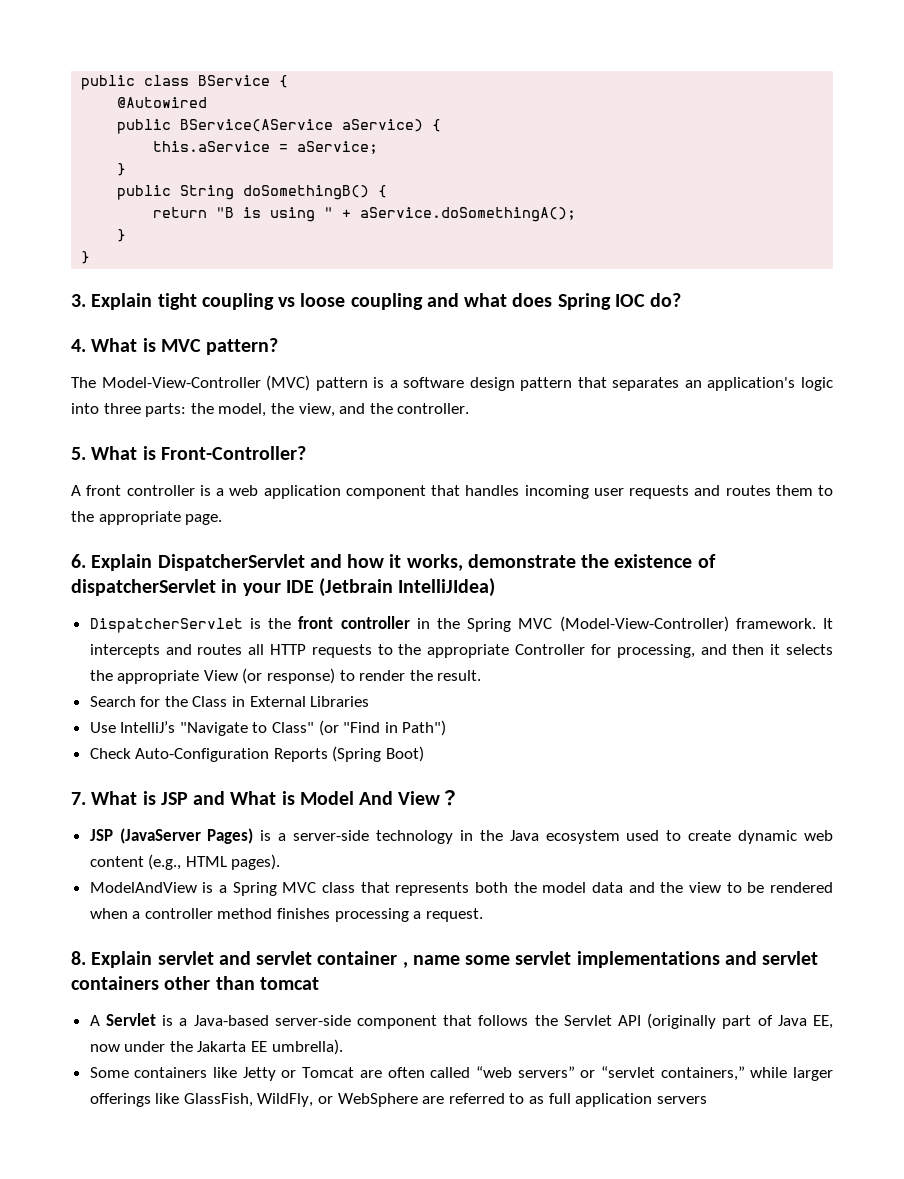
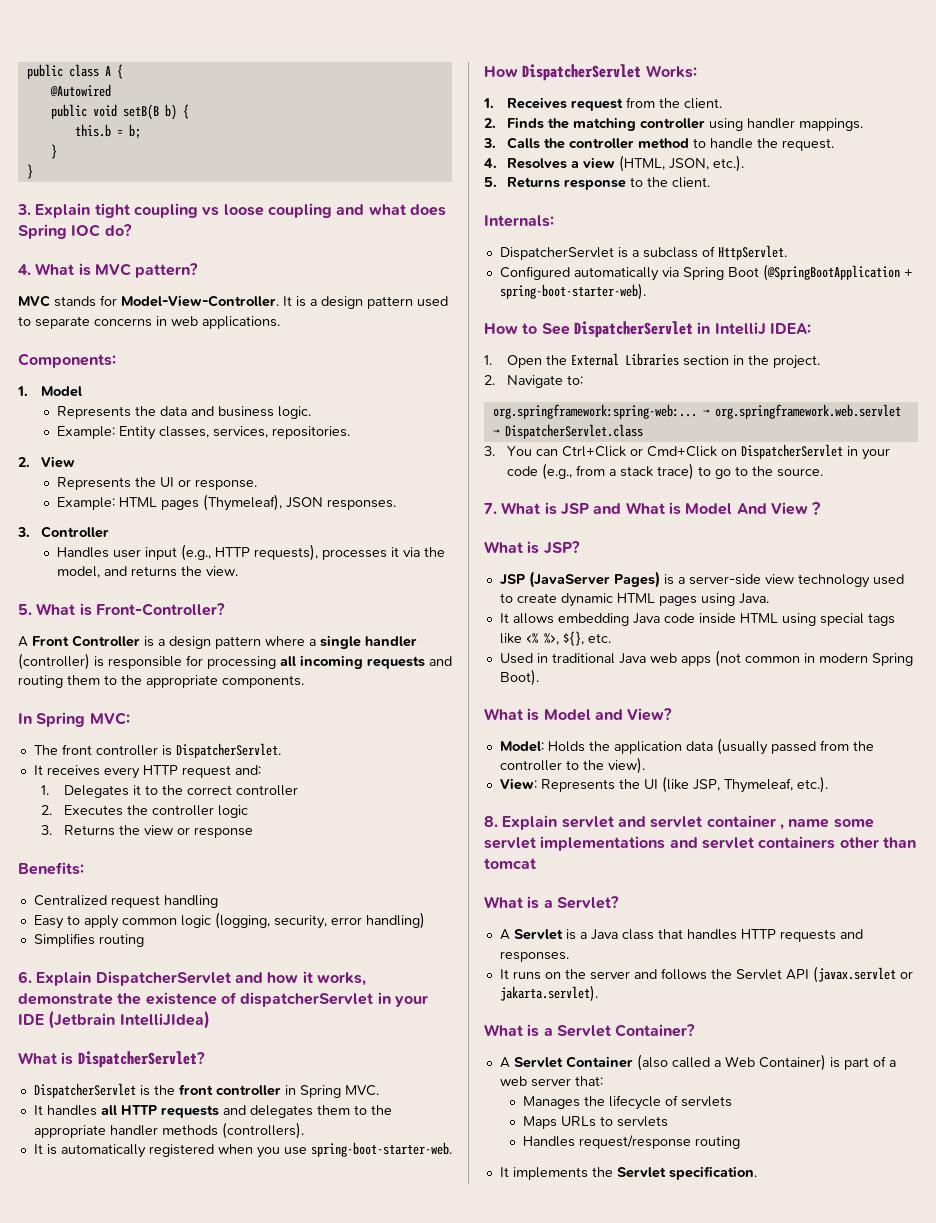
[198,75,271,86] BService -> [104,66,111,76] A
[180,119,442,132] [153,141,379,154] [117,163,127,176] [117,185,388,200] [153,207,577,222] BService(AService aService) { // this.aService = aService; // } // public String doSomethingB() { // return "B is using " + aService.doSomethingA(); -> [92,104,189,120] [74,124,141,139] void setB(B b) { // this.b = b;
[71,375,834,391] [71,403,470,417] The Model-View-Controller (MVC) pattern is a software design pattern that separates an application's logic into three parts: the model, the view, and the controller. -> [18,295,448,309] [18,316,280,329] [18,353,116,368] [17,386,83,397] [57,406,312,419] [57,426,351,440] [18,456,76,468] [57,477,258,490] [57,494,397,511] [17,526,110,538] [57,544,446,561] [57,566,239,578] MVC stands for Model-View-Controller. It is a design pattern used to separate concerns in web applications. // Components: // 1. Model // Represents the data and business logic. // Example: Entity classes, services, repositories. // 2. View // Represents the UI or response. // Example: HTML pages (Thymeleaf), JSON responses. // 3. Controller // Handles user input (e.g., HTTP requests), processes it via the model, and returns the view.
[86,485,833,499] [71,511,223,525] front controller is a web application component that handles incoming user requests and routes them to the appropriate page. -> [32,635,417,649] [18,653,452,670] [18,675,304,688] [18,712,130,727] [33,743,281,758] [33,765,261,779] [41,785,299,798] [41,805,249,818] [41,825,254,838] [18,862,84,875] [33,895,218,908] [33,912,425,929] [33,933,144,947] Front Controller is a design pattern where a single handler (controller) is responsible for processing all incoming requests and routing them to the appropriate components. // In Spring MVC: // The front controller is DispatcherServlet. // It receives every HTTP request and: // 1. Delegates it to the correct controller // 2. Executes the controller logic // 3. Returns the view or response // Benefits: // Centralized request handling // Easy to apply common logic (logging, security, error handling) // Simplifies routing
(496, 587) none -> [18,1051,205,1068] // What is DispatcherServlet?
[436,616,833,632] [89,644,834,658] [89,668,482,684] [89,696,370,707] [89,720,447,736] [89,746,425,762] the Spring MVC (Model-View-Controller) framework. It intercepts and routes all HTTP requests to the appropriate Controller for processing, and then it selects the appropriate View (or response) to render the result. // Search for the Class in External Libraries // Use IntelliJ’s "Navigate to Class" (or "Find in Path") // Check Auto-Configuration Reports (Spring Boot) -> [299,1085,379,1098] [33,1105,392,1118] [33,1122,304,1139] [33,1142,452,1158] [484,64,697,81] [483,97,723,111] [484,117,864,131] [483,137,835,151] [484,155,745,172] [484,177,711,190] [484,215,554,227] [499,245,787,260] [499,264,913,281] [499,283,646,300] [484,321,811,338] [484,353,821,369] [484,375,584,388] [492,404,901,419] [492,424,643,439] [484,444,891,460] [507,463,824,480] Spring MVC. // It handles all HTTP requests and delegates them to the appropriate handler methods (controllers). // It is automatically registered when you use spring-boot-starter-web. // How DispatcherServlet Works: // 1. Receives request from the client. // 2. Finds the matching controller using handler mappings. // 3. Calls the controller method to handle the request. // 4. Resolves a view (HTML, JSON, etc.). // 5. Returns response to the client. // Internals: // DispatcherServlet is a subclass of HttpServlet. // Configured automatically via Spring Boot (@SpringBootApplication + spring-boot-starter-web). // How to See DispatcherServlet in IntelliJ IDEA: // 1. Open the External Libraries section in the project. // 2. Navigate to: // org.springframework:spring-web:... → org.springframework.web.servlet → DispatcherServlet.class // 3. You can Ctrl+Click or Cmd+Click on DispatcherServlet in your code (e.g., from a stack trace) to go to the source.
(461, 798) none -> [484,541,580,554] // What is JSP?
[376,830,833,844] [89,854,281,870] [89,882,833,896] [89,908,483,922] technology in the Java ecosystem used to create dynamic web content (e.g., HTML pages). // ModelAndView is a Spring MVC class that represents both the model data and the view to be rendered when a controller method finishes processing a request. -> [764,574,904,588] [499,593,769,607] [499,613,895,626] [499,631,611,646] [499,650,913,667] [499,669,539,686] [484,708,673,721] [499,738,874,755] [499,757,645,774] [499,776,828,793] view technology used to create dynamic HTML pages using Java. // It allows embedding Java code inside HTML using special tags like <% %>, ${}, etc. // Used in traditional Java web apps (not common in modern Spring Boot). // What is Model and View? // Model: Holds the application data (usually passed from the controller to the view). // View: Represents the UI (like JSP, Thymeleaf, etc.).
(319, 983) none -> [484,896,619,909] // What is a Servlet?
[193,1013,833,1029] [89,1039,343,1055] [89,1066,833,1081] [89,1093,707,1107] Java-based server-side component that follows the Servlet API (originally part of Java EE, now under the Jakarta EE umbrella). // Some containers like Jetty or Tomcat are often called “web servers” or “servlet containers,” while larger offerings like GlassFish, WildFly, or WebSphere are referred to as full application servers -> [590,929,863,942] [499,951,569,962] [499,966,913,983] [499,985,598,1002] [484,1024,696,1037] [499,1054,896,1071] [499,1076,603,1087] [523,1095,733,1110] [523,1116,669,1129] [523,1135,741,1149] [499,1166,757,1180] Java class that handles HTTP requests and responses. // It runs on the server and follows the Servlet API (javax.servlet or jakarta.servlet). // What is a Servlet Container? // A Servlet Container (also called a Web Container) is part of a web server that: // Manages the lifecycle of servlets // Maps URLs to servlets // Handles request/response routing // It implements the Servlet specification.

